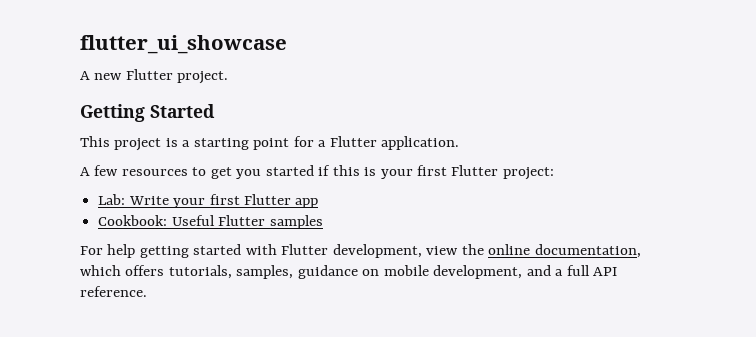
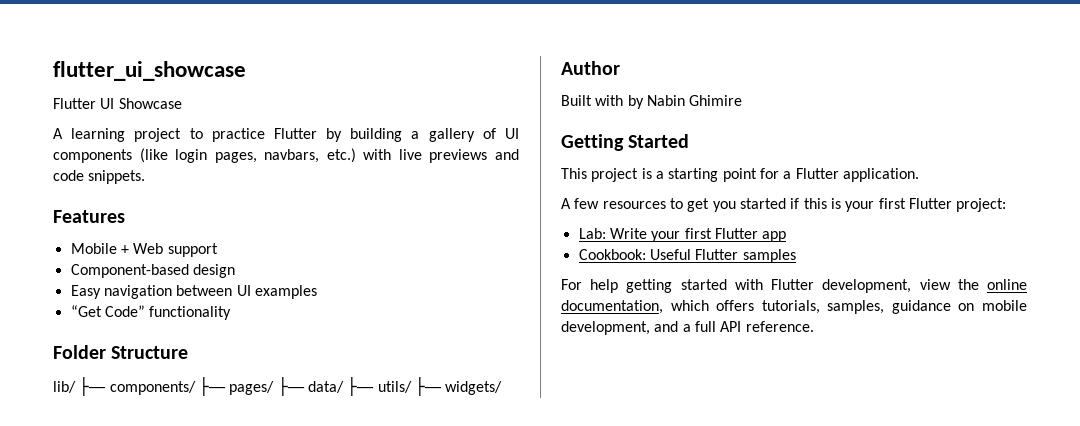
[80,69,229,84] A new Flutter project. -> [53,98,182,109] [53,128,519,142] [53,148,519,163] [53,170,146,184] [53,210,125,223] [70,243,218,257] [70,264,235,278] [70,285,317,299] [70,305,232,320] [53,345,189,359] [53,376,503,396] [561,61,620,75] [561,95,743,109] Flutter UI Showcase // A learning project to practice Flutter by building a gallery of UI components (like login pages, navbars, etc.) with live previews and code snippets. // Features // Mobile + Web support // Component-based design // Easy navigation between UI examples // “Get Code” functionality // Folder Structure // lib/ ├── components/ ├── pages/ ├── data/ ├── utils/ ├── widgets/ // Author // Built with by Nabin Ghimire

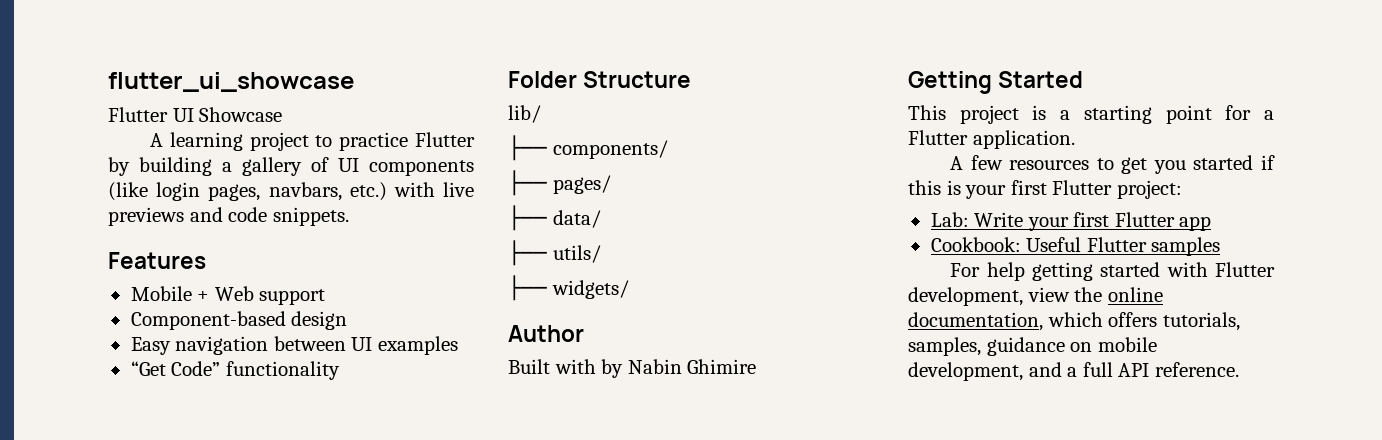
(76, 387) none -> (541, 114) //
(196, 388) none -> (668, 149) //
(275, 388) none -> (611, 184) //
(344, 387) none -> (601, 219) //
(412, 387) none -> (601, 254) //

